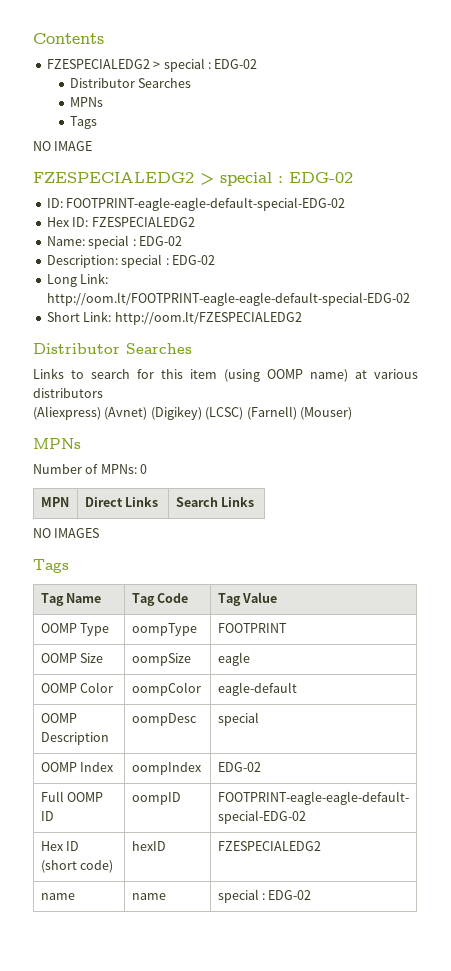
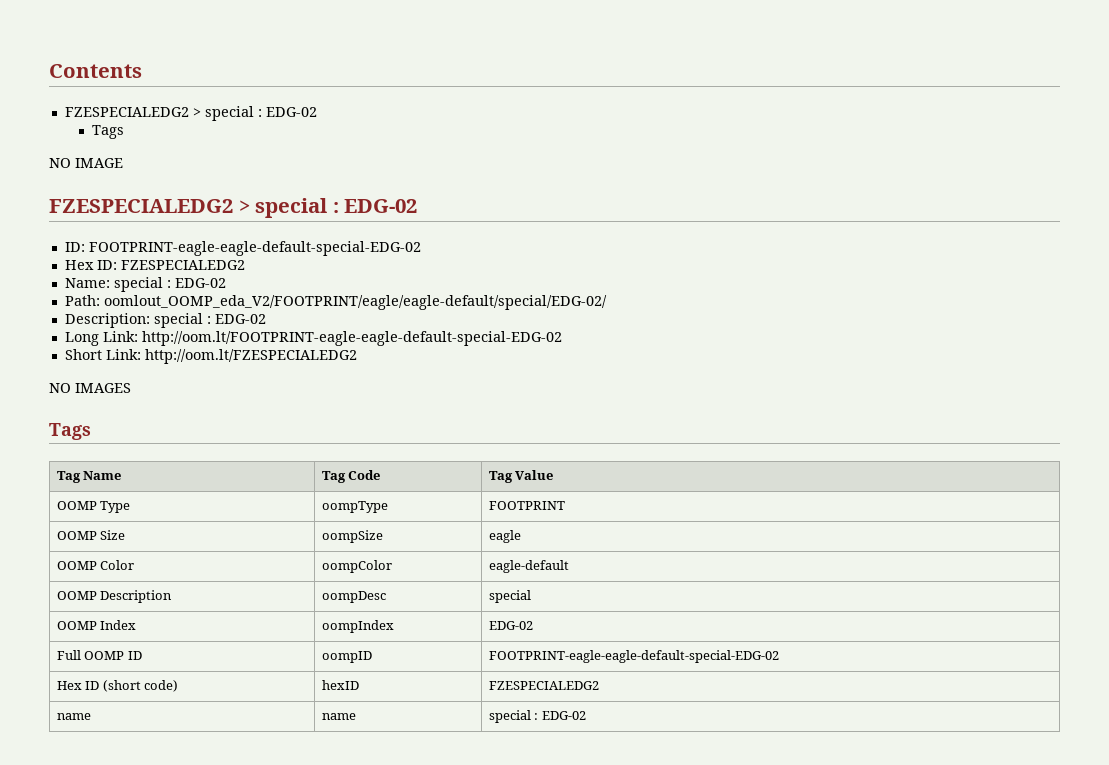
[69,78,192,88] [69,97,103,107] // Distributor Searches // MPNs -> (317, 112) none
(182, 241) none -> [64,295,607,310] // Path: oomlout_OOMP_eda_V2/FOOTPRINT/eagle/eagle-default/special/EDG-02/
[33,343,192,354] [33,368,418,382] [33,388,103,398] [33,406,352,420] [33,438,81,449] [33,464,148,474] [40,497,69,507] [84,497,159,507] [175,497,255,507] // Distributor Searches // Links to search for this item (using OOMP name) at various distributors // (Aliexpress) (Avnet) (Digikey) (LCSC) (Farnell) (Mouser) // MPNs // Number of MPNs: 0 // MPN | Direct Links | Search Links -> (357, 356) none

